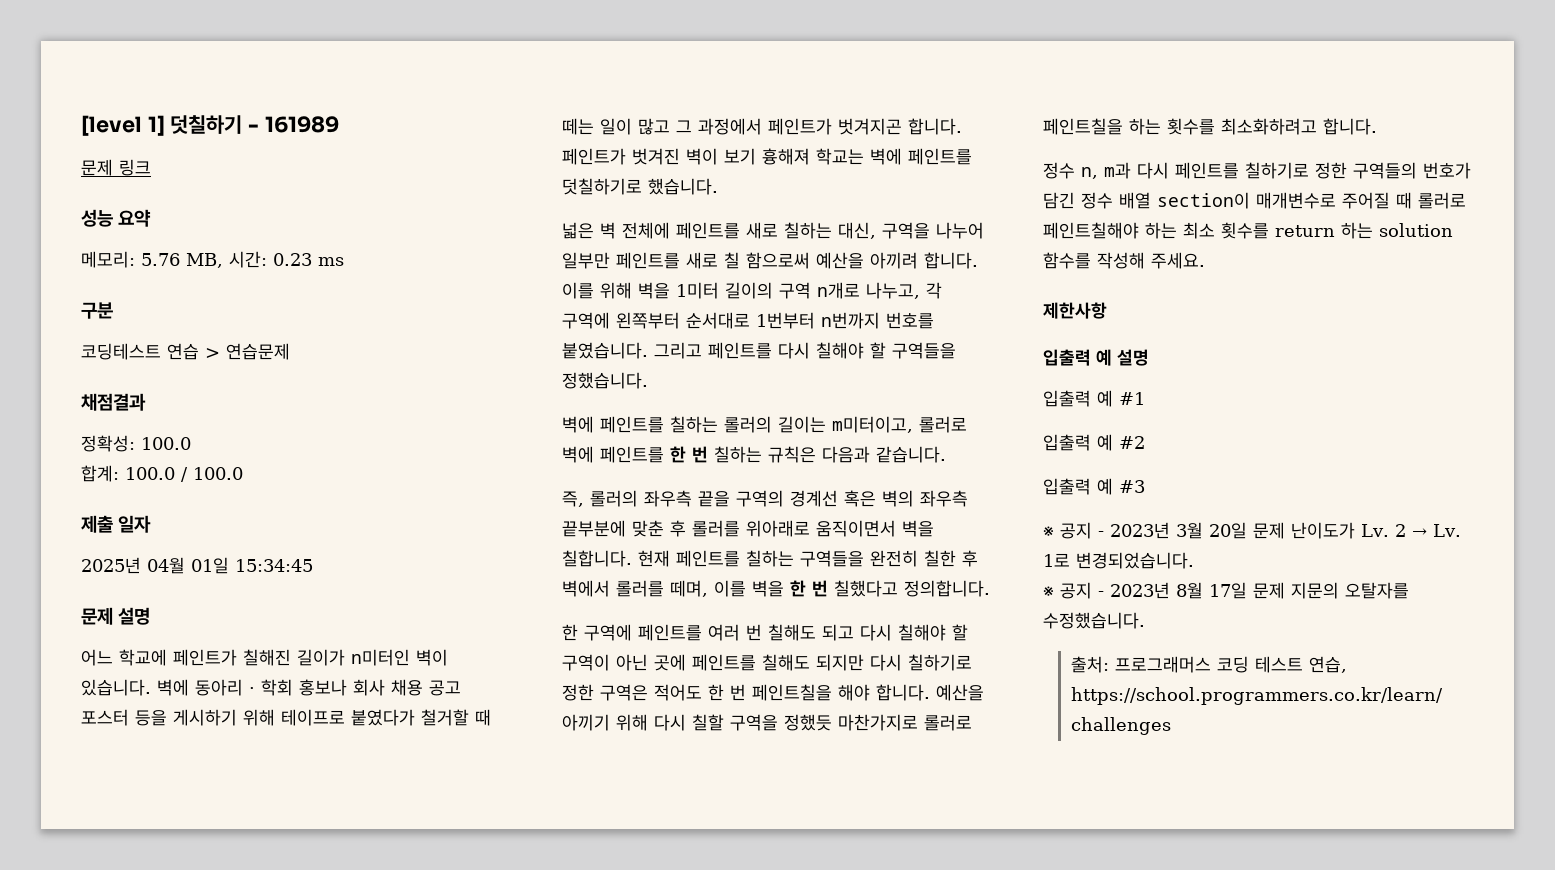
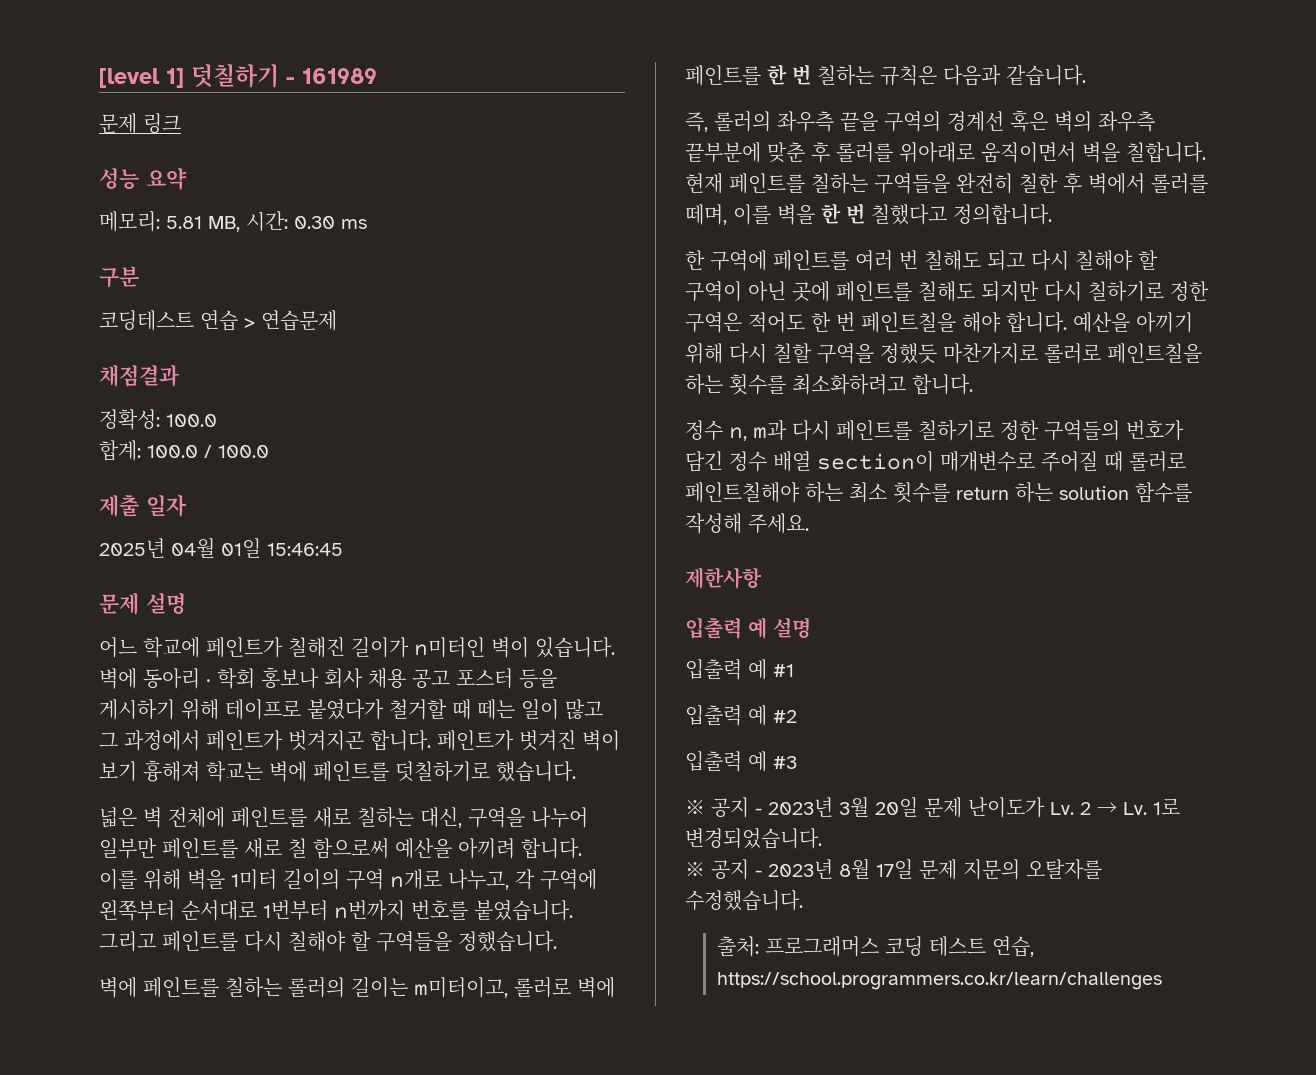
[141,253,180,266] 5.76 -> [166,216,202,229] 5.81
[273,253,312,266] 0.23 -> [294,216,335,229] 0.30
[235,559,313,572] 15:34:45 -> [267,543,343,556] 15:46:45

